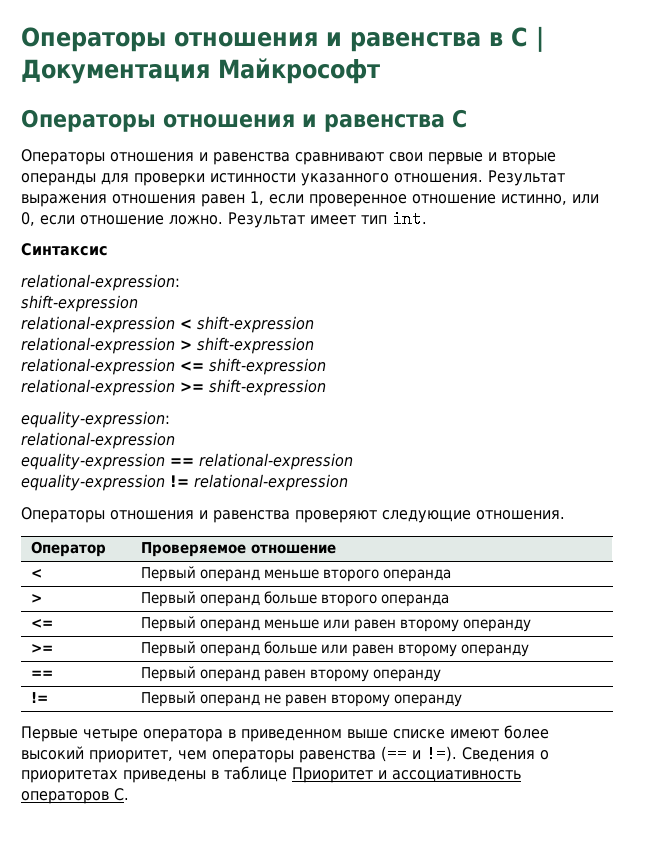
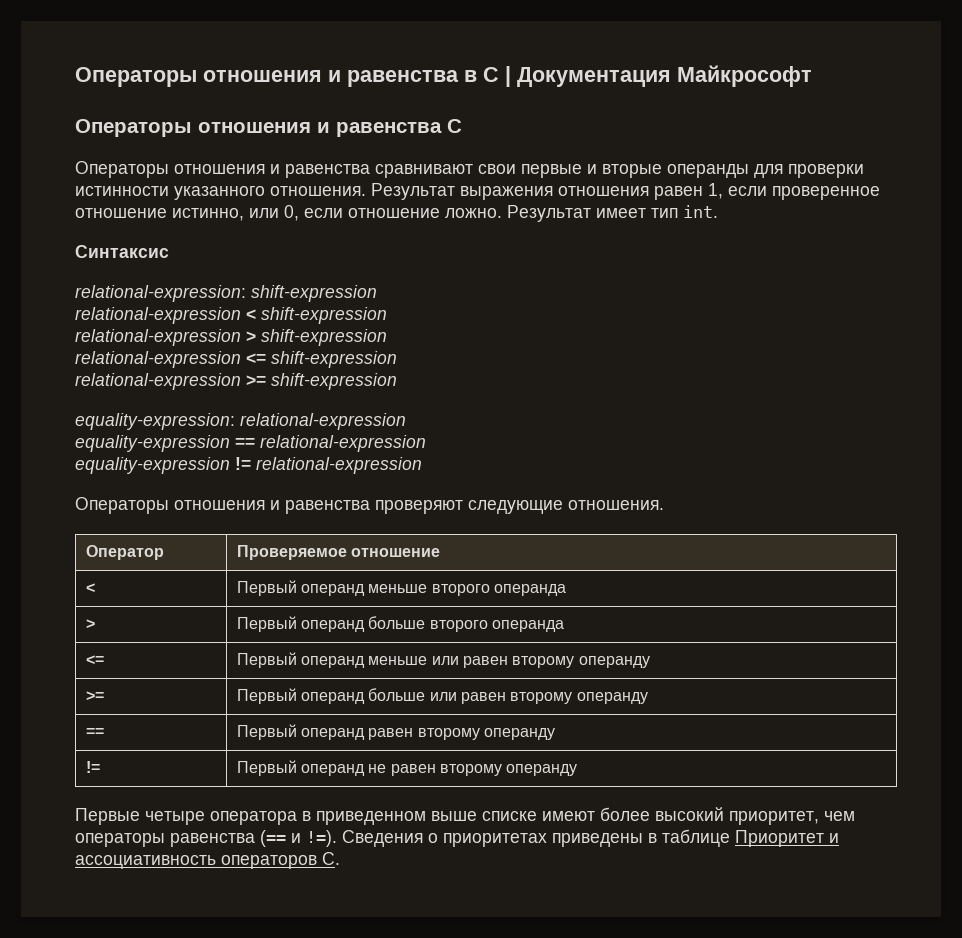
(180, 282) // -> (246, 293) none
(170, 419) // -> (235, 421) none

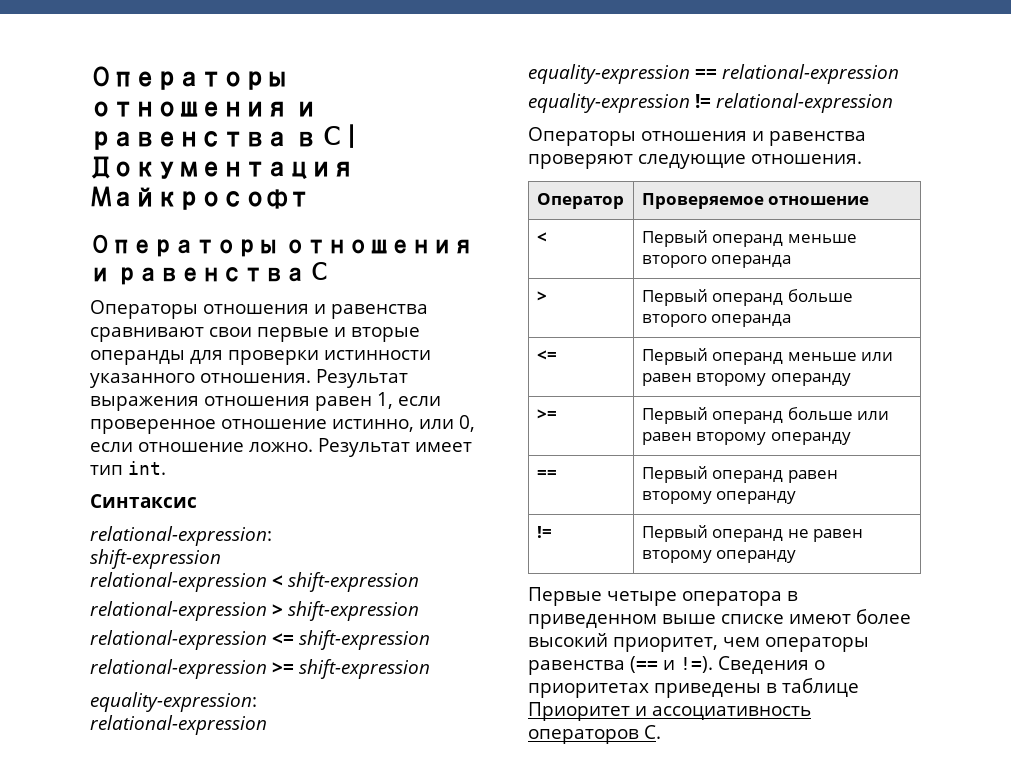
(246, 293) none -> (272, 536) //
(235, 421) none -> (257, 702) //

